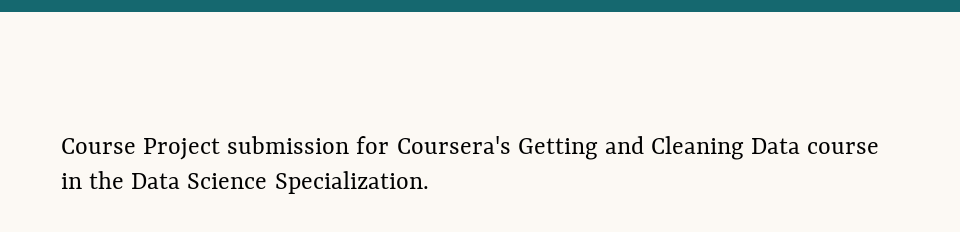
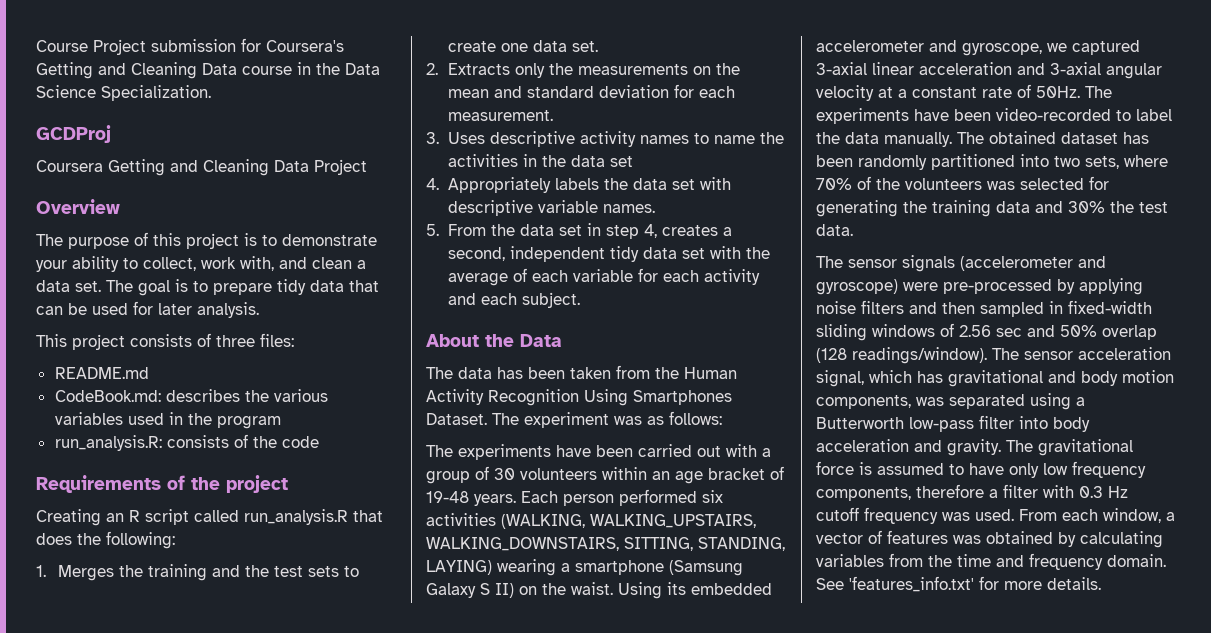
(429, 182) none -> [36,125,111,143] [36,159,367,176] [36,199,120,214] [36,232,377,249] [36,256,366,272] [36,279,379,296] [36,301,259,318] [36,333,294,350] [54,367,149,379] [54,389,328,402] [54,412,281,429] [54,434,319,451] [36,475,288,493] [36,509,383,526] [36,531,175,549] [36,564,359,581] [447,40,598,52] [426,63,740,78] [447,84,735,98] [447,110,553,121] [426,131,784,147] [447,154,633,167] [426,177,731,193] [447,200,655,216] [426,223,732,239] [447,246,770,262] [447,268,760,286] [447,292,580,308] [426,334,562,347] [426,365,737,379] [426,389,732,406] [426,411,722,428] [426,444,771,460] [426,466,784,484] [426,489,723,506] [426,513,756,529] [426,537,785,551] [426,559,743,576] [426,582,772,599] [816,40,1140,56] [816,62,1162,79] [816,84,1112,101] [816,108,1172,124] [816,131,1149,147] [816,154,1168,170] [816,176,1109,190] [816,200,1168,217] [816,224,853,236] [816,255,1106,272] [816,278,1143,295] [816,300,1152,317] [816,323,1157,341] [816,347,1171,364] [816,370,1174,387] [816,393,1085,410] [816,415,1090,432] [816,439,1133,456] [816,461,1146,478] [816,484,1128,501] [816,507,1175,524] [816,530,1163,548] [816,553,1166,570] [816,576,1101,592] // GCDProj // Coursera Getting and Cleaning Data Project // Overview // The purpose of this project is to demonstrate your ability to collect, work with, and clean a data set. The goal is to prepare tidy data that can be used for later analysis. // This project consists of three files: // README.md // CodeBook.md: describes the various variables used in the program // run_analysis.R: consists of the code // Requirements of the project // Creating an R script called run_analysis.R that does the following: // 1. Merges the training and the test sets to create one data set. // 2. Extracts only the measurements on the mean and standard deviation for each measurement. // 3. Uses descriptive activity names to name the activities in the data set // 4. Appropriately labels the data set with descriptive variable names. // 5. From the data set in step 4, creates a second, independent tidy data set with the average of each variable for each activity and each subject. // About the Data // The data has been taken from the Human Activity Recognition Using Smartphones Dataset. The experiment was as follows: // The experiments have been carried out with a group of 30 volunteers within an age bracket of 19-48 years. Each person performed six activities (WALKING, WALKING_UPSTAIRS, WALKING_DOWNSTAIRS, SITTING, STANDING, LAYING) wearing a smartphone (Samsung Galaxy S II) on the waist. Using its embedded accelerometer and gyroscope, we captured 3-axial linear acceleration and 3-axial angular velocity at a constant rate of 50Hz. The experiments have been video-recorded to label the data manually. The obtained dataset has been randomly partitioned into two sets, where 70% of the volunteers was selected for generating the training data and 30% the test data. // The sensor signals (accelerometer and gyroscope) were pre-processed by applying noise filters and then sampled in fixed-width sliding windows of 2.56 sec and 50% overlap (128 readings/window). The sensor acceleration signal, which has gravitational and body motion components, was separated using a Butterworth low-pass filter into body acceleration and gravity. The gravitational force is assumed to have only low frequency components, therefore a filter with 0.3 Hz cutoff frequency was used. From each window, a vector of features was obtained by calculating variables from the time and frequency domain. See 'features_info.txt' for more details.

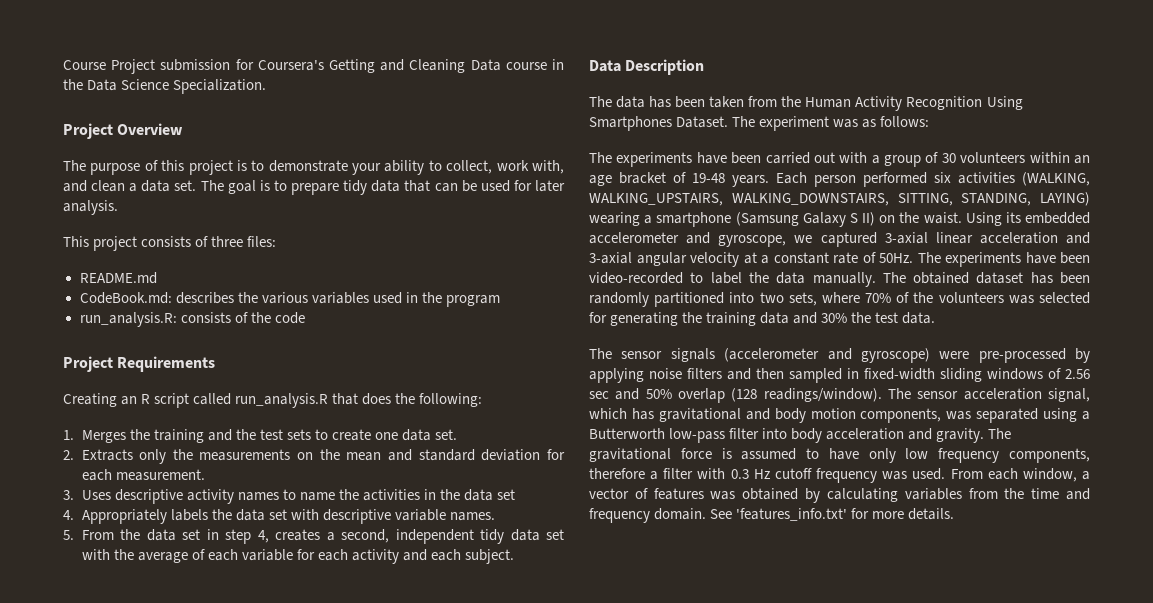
[36,125,111,143] [36,159,367,176] GCDProj // Coursera Getting and Cleaning Data Project // -> [63,123,113,139] Project
(319, 442) none -> [63,356,113,372] Project
[167,475,288,493] of the project -> (216, 364) none
[426,334,562,347] About the Data -> [589,59,705,75] Data Description

